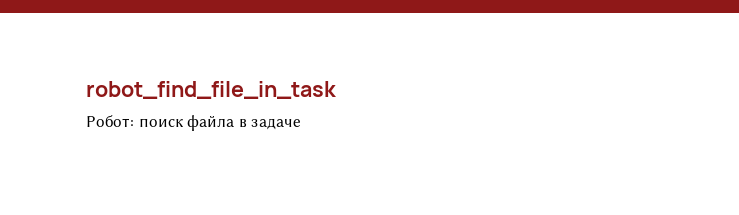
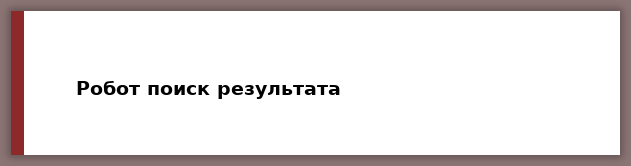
[86,81,336,99] [86,115,302,131] robot_find_file_in_task // Робот: поиск файла в задаче -> [76,80,341,99] Робот поиск результата

